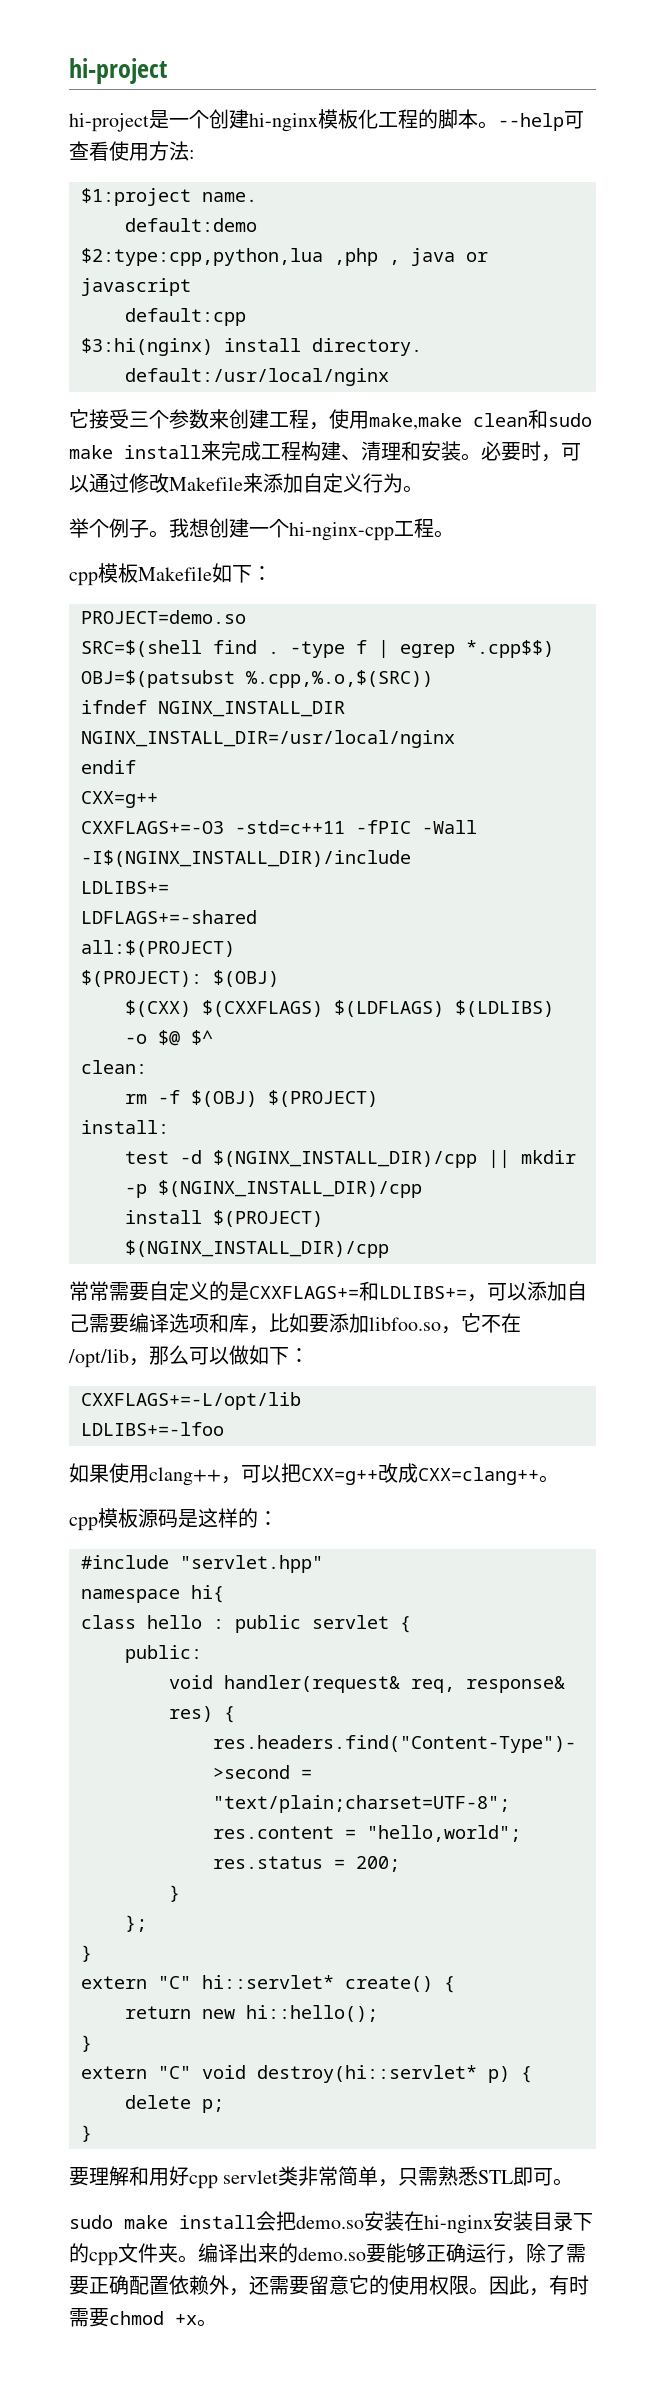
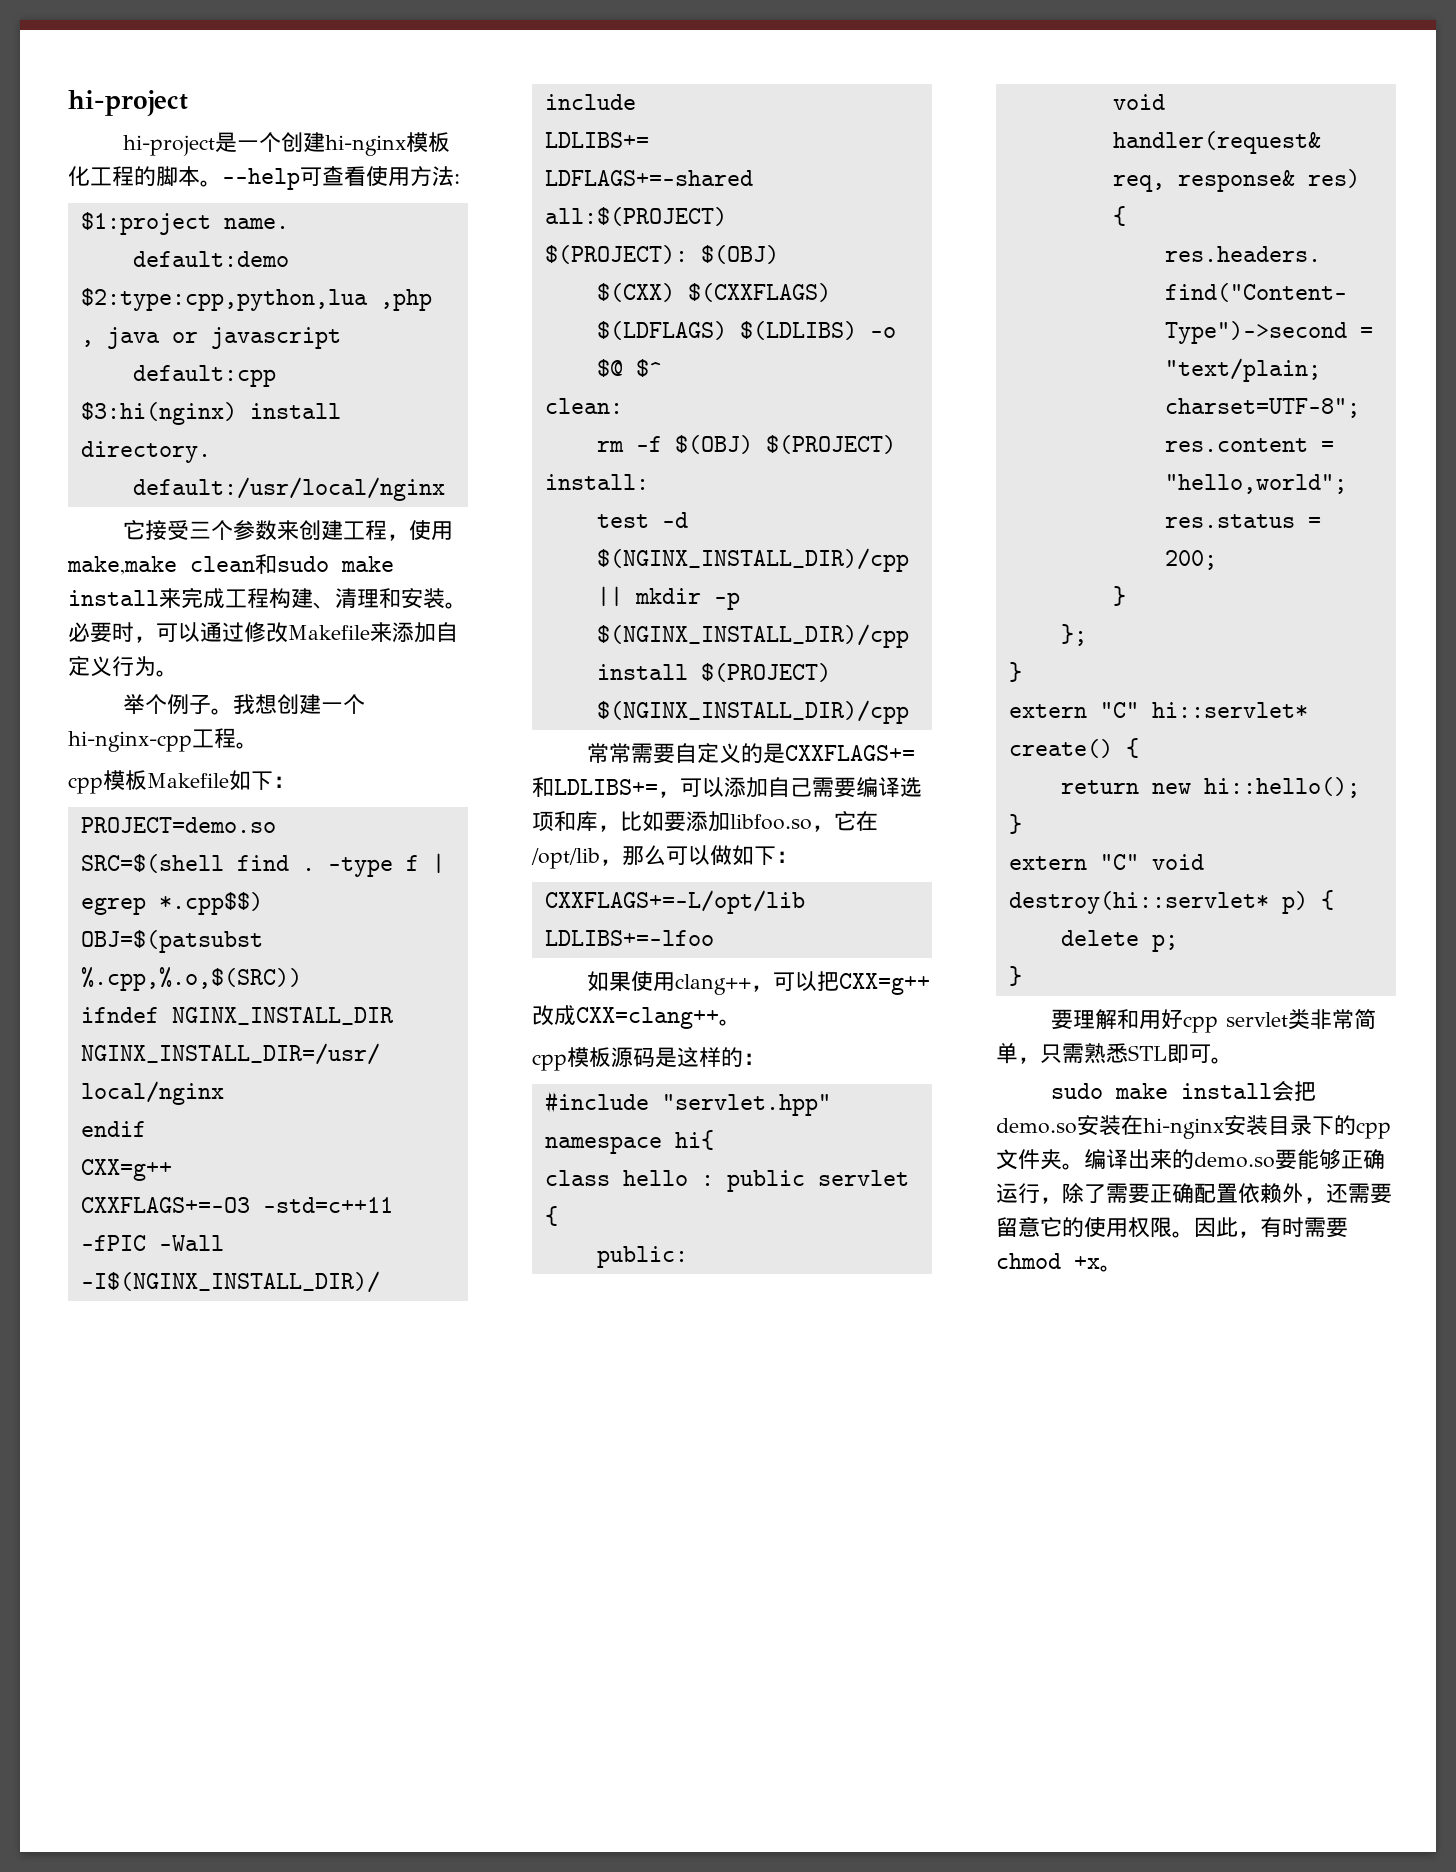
[481,1315,501,1333] 不 -> (856, 821) none

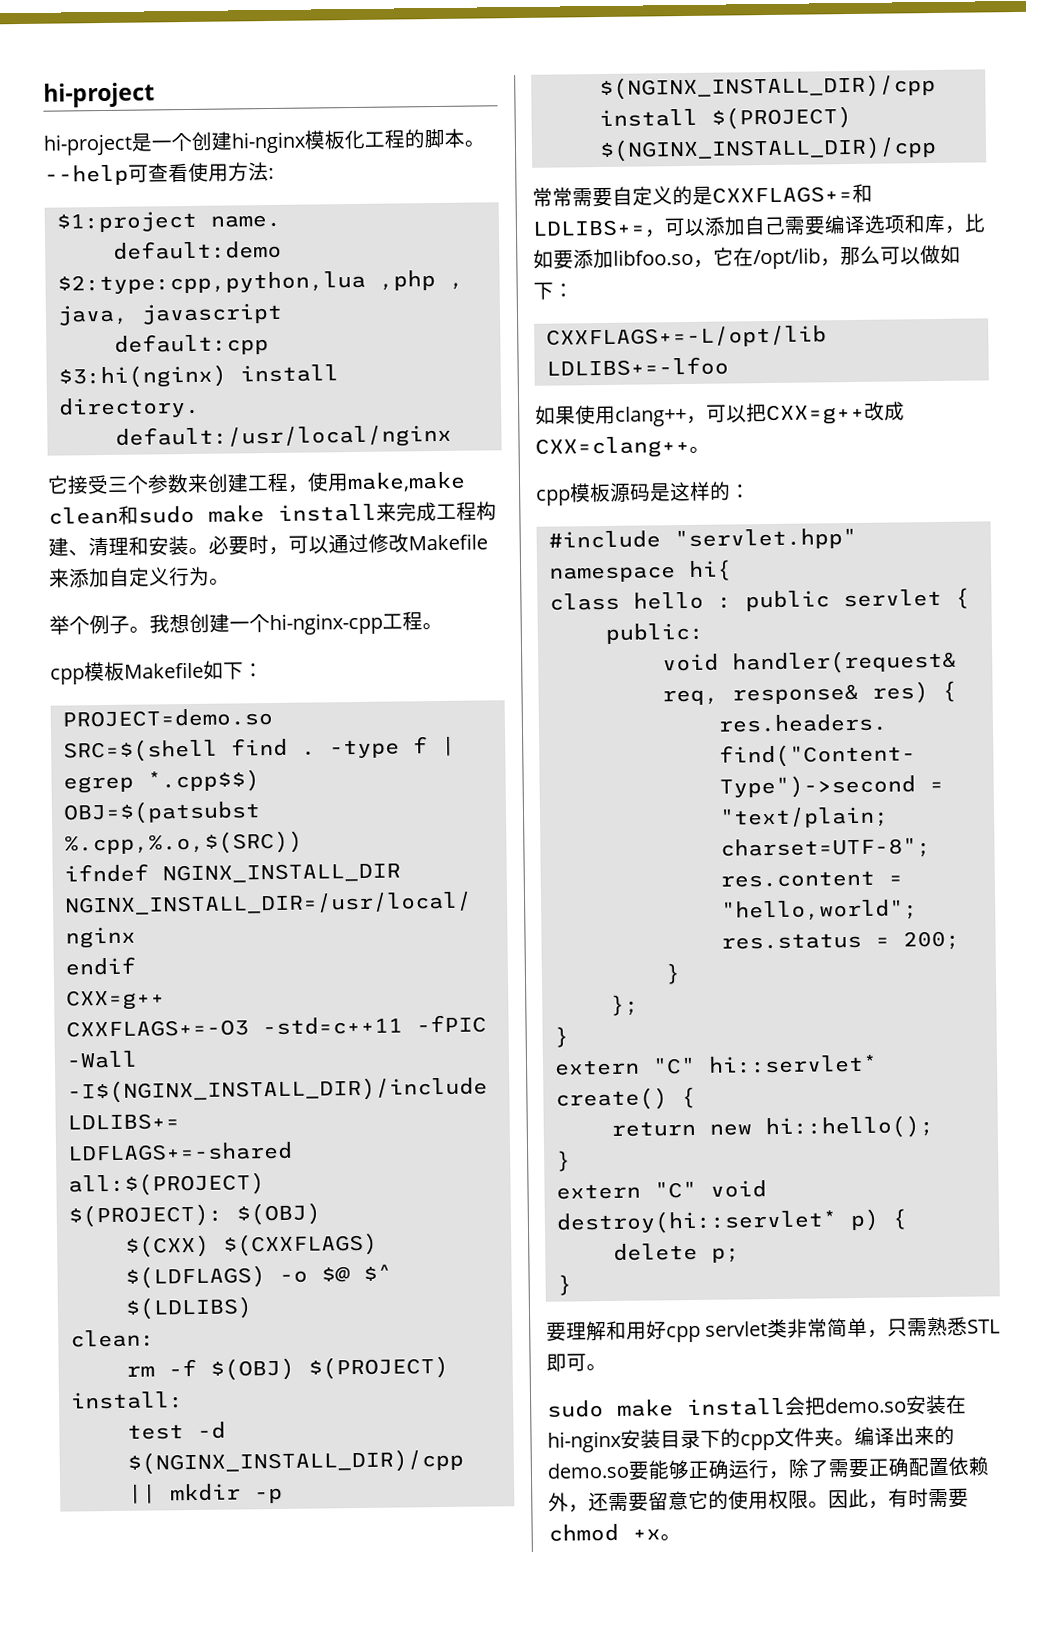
[106,327,198,349] java or -> [56,304,129,326] java,
[739,321,857,340] $(LDLIBS) -> (266, 1277) none
(662, 368) none -> [124,1296,253,1320] $(LDLIBS)

